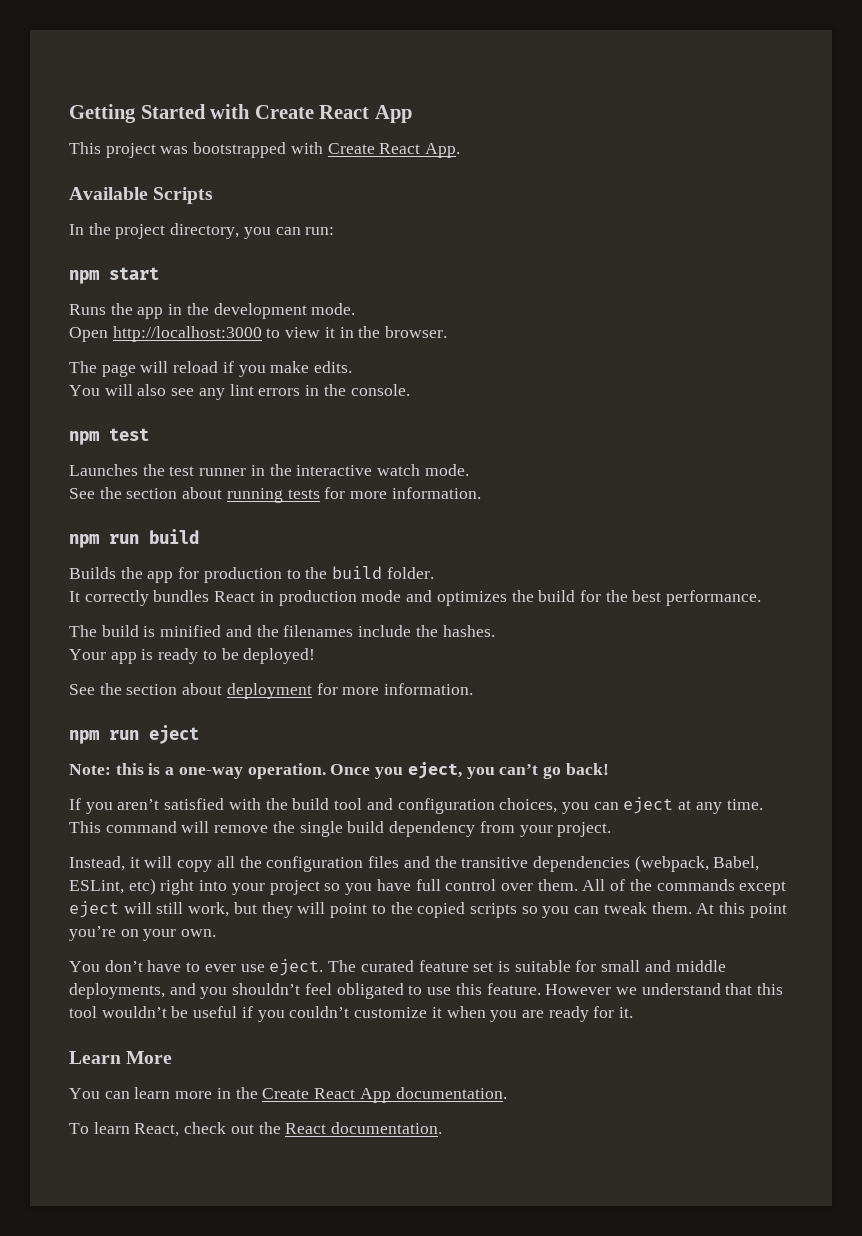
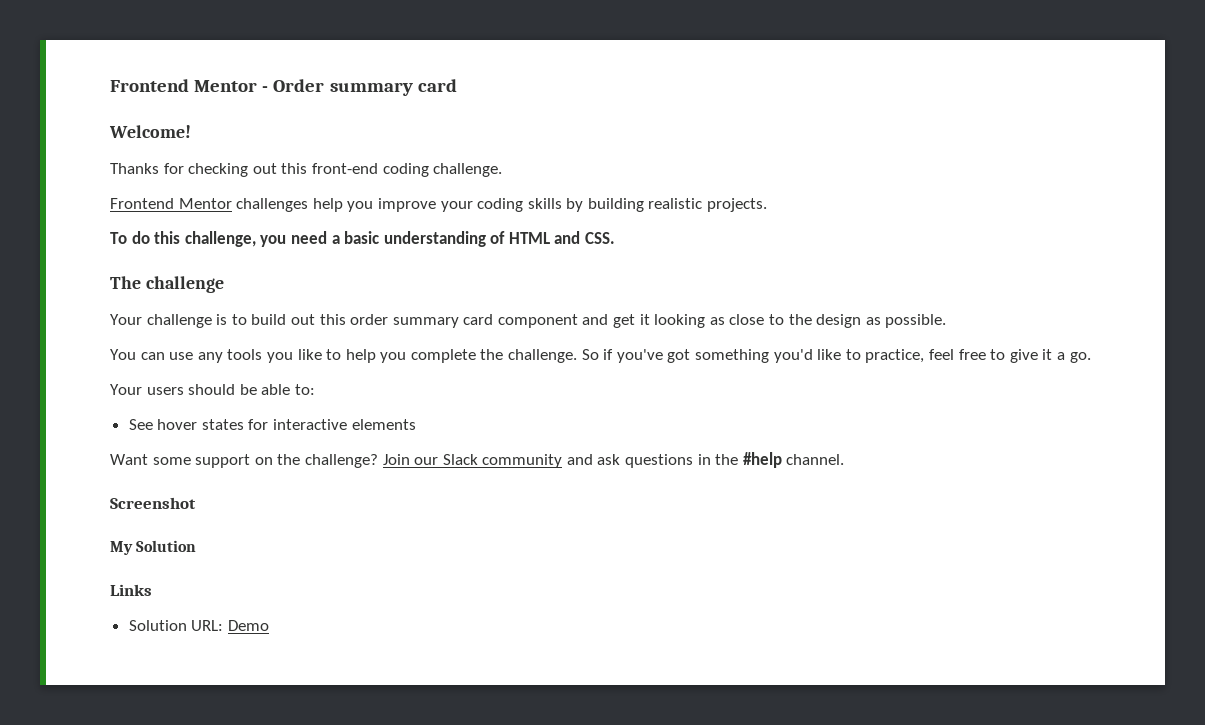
[69,104,412,123] [69,142,461,158] [69,187,214,204] [69,223,335,239] [69,267,159,284] [69,303,356,319] [69,326,448,342] [69,361,353,377] [69,384,410,400] [69,428,149,445] [69,464,469,476] [69,487,481,503] [69,529,199,548] [69,566,434,583] [69,590,762,606] [69,625,495,637] [69,648,316,664] [69,683,474,699] [69,725,199,744] [69,762,609,779] [69,797,763,814] [69,821,612,837] [69,855,760,872] [69,878,787,895] [69,901,787,918] [69,926,217,941] [69,959,726,976] [69,983,784,999] [69,1006,634,1022] [69,1051,173,1064] [69,1087,507,1103] [69,1122,443,1137] Getting Started with Create React App // This project was bootstrapped with Create React App. // Available Scripts // In the project directory, you can run: // npm start // Runs the app in the development mode. // Open http://localhost:3000 to view it in the browser. // The page will reload if you make edits. // You will also see any lint errors in the console. // npm test // Launches the test runner in the interactive watch mode. // See the section about running tests for more information. // npm run build // Builds the app for production to the build folder. // It correctly bundles React in production mode and optimizes the build for the best performance. // The build is minified and the filenames include the hashes. // Your app is ready to be deployed! // See the section about deployment for more information. // npm run eject // Note: this is a one-way operation. Once you eject, you can’t go back! // If you aren’t satisfied with the build tool and configuration choices, you can eject at any time. This command will remove the single build dependency from your project. // Instead, it will copy all the configuration files and the transitive dependencies (webpack, Babel, ESLint, etc) right into your project so you have full control over them. All of the commands except eject will still work, but they will point to the copied scripts so you can tweak them. At this point you’re on your own. // You don’t have to ever use eject. The curated feature set is suitable for small and middle deployments, and you shouldn’t feel obligated to use this feature. However we understand that this tool wouldn’t be useful if you couldn’t customize it when you are ready for it. // Learn More // You can learn more in the Create React App documentation. // To learn React, check out the React documentation. -> [110,79,457,96] [109,125,191,138] [110,163,503,177] [110,198,768,212] [110,231,616,247] [110,276,224,293] [110,314,947,328] [110,349,1091,363] [110,384,315,395] [128,419,416,430] [110,452,845,468] [110,497,196,509] [110,540,197,555] [110,584,152,596] [128,620,269,631] Frontend Mentor - Order summary card // Welcome! // Thanks for checking out this front-end coding challenge. // Frontend Mentor challenges help you improve your coding skills by building realistic projects. // To do this challenge, you need a basic understanding of HTML and CSS. // The challenge // Your challenge is to build out this order summary card component and get it looking as close to the design as possible. // You can use any tools you like to help you complete the challenge. So if you've got something you'd like to practice, feel free to give it a go. // Your users should be able to: // See hover states for interactive elements // Want some support on the challenge? Join our Slack community and ask questions in the #help channel. // Screenshot // My Solution // Links // Solution URL: Demo

